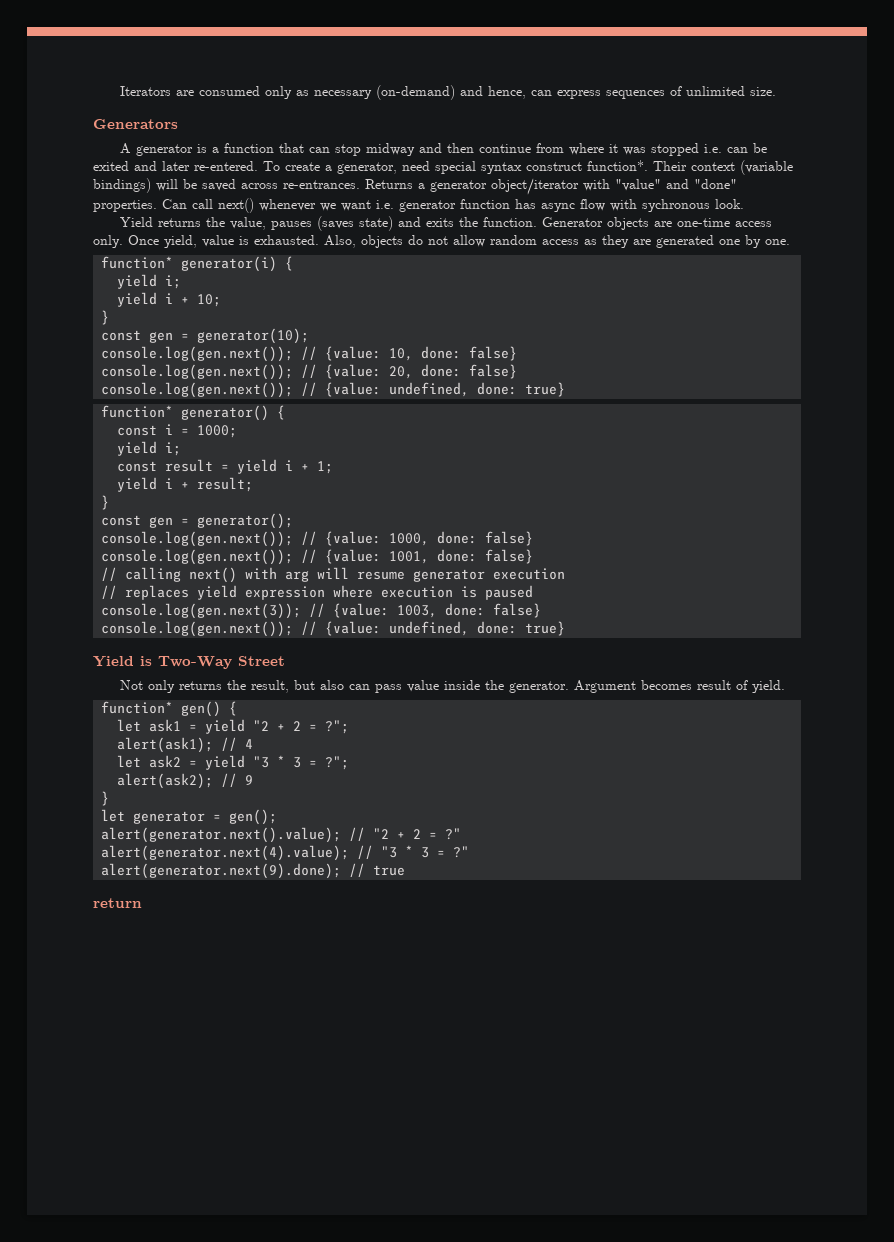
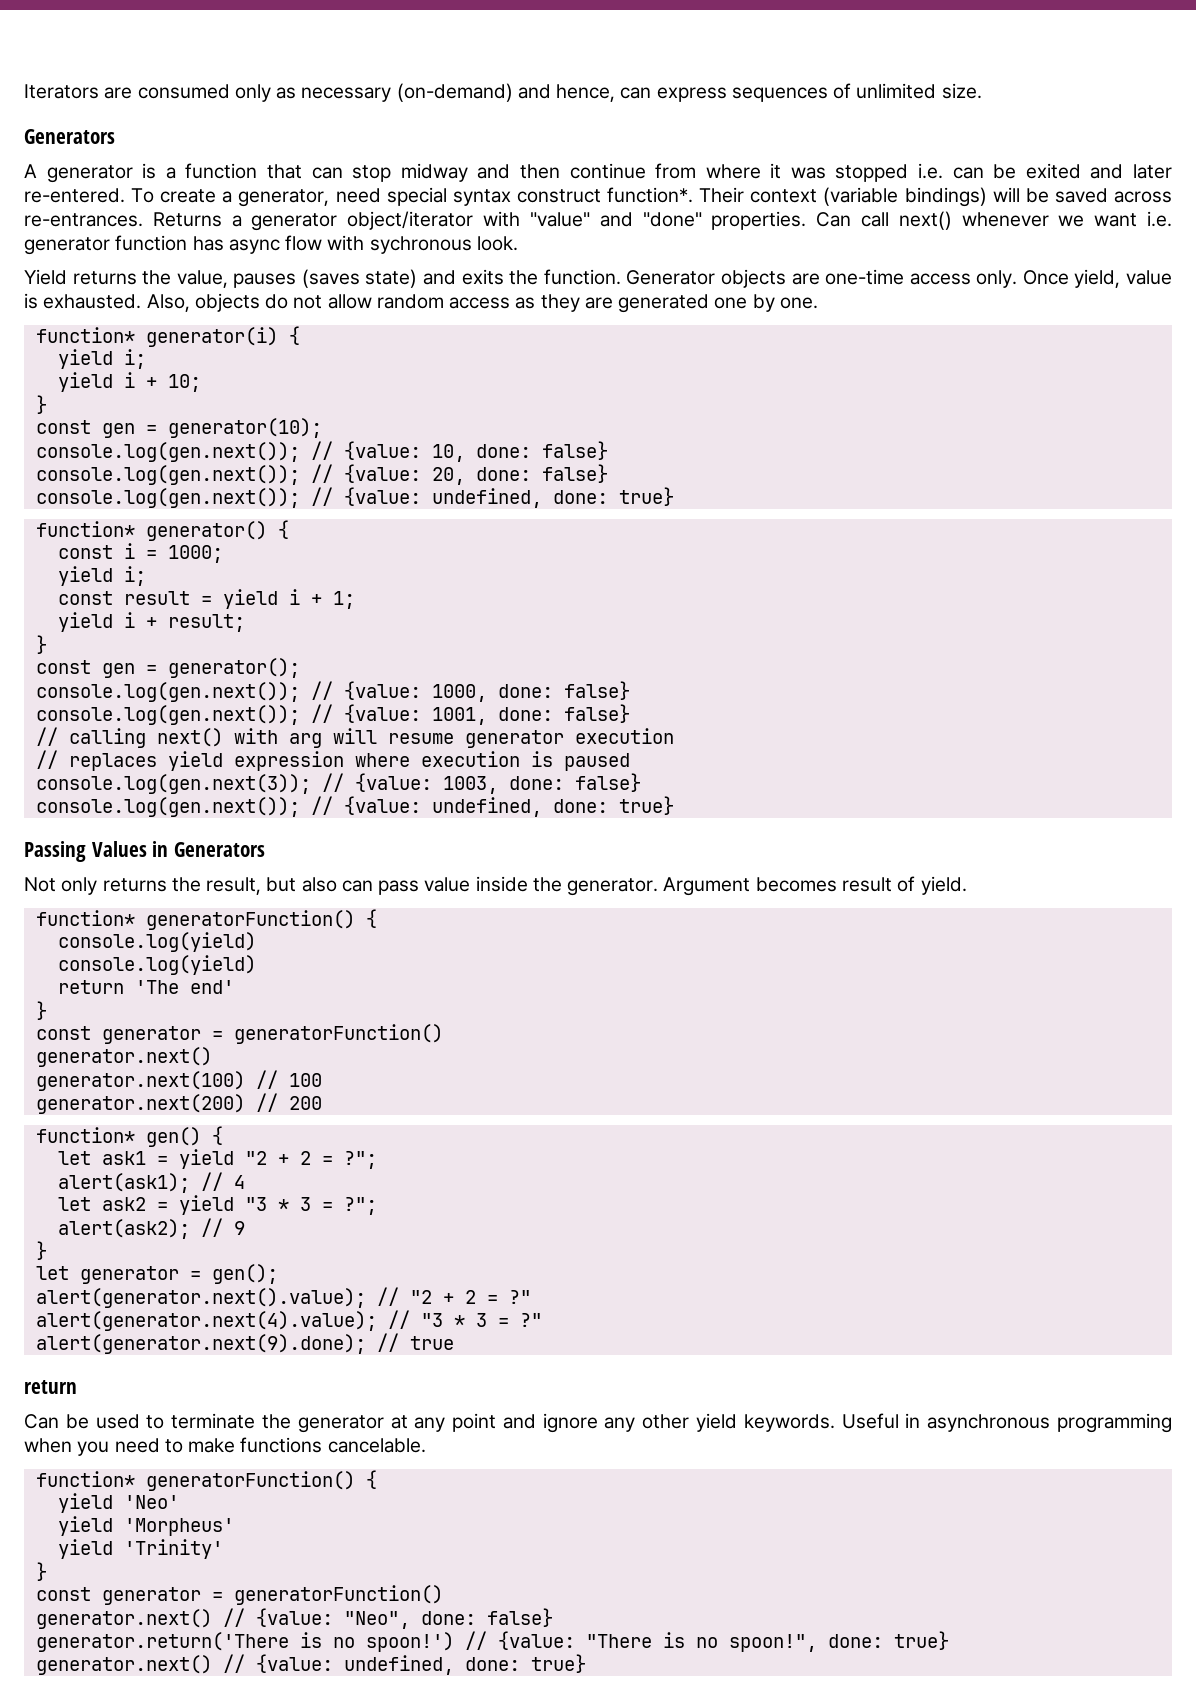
[93,656,285,669] Yield is Two-Way Street -> [24,841,266,862] Passing Values in Generators
(785, 686) none -> [35,909,377,930] [57,932,256,952] [57,955,256,975] [57,980,234,994] [35,1001,47,1020] [35,1024,443,1044] [35,1047,212,1067] [35,1070,322,1091] [35,1093,322,1114] // function* generatorFunction() { // console.log(yield) // console.log(yield) // return 'The end' // } // const generator = generatorFunction() // generator.next() // generator.next(100) // 100 // generator.next(200) // 200
(142, 903) none -> [24,1413,1172,1433] [24,1437,426,1456] [35,1470,377,1491] [57,1493,179,1513] [57,1516,234,1536] [57,1539,223,1559] [35,1562,47,1581] [35,1585,443,1605] [35,1608,553,1629] [35,1631,949,1652] [35,1654,586,1675] // Can be used to terminate the generator at any point and ignore any other yield keywords. Useful in asynchronous programming when you need to make functions cancelable. // function* generatorFunction() { // yield 'Neo' // yield 'Morpheus' // yield 'Trinity' // } // const generator = generatorFunction() // generator.next() // {value: "Neo", done: false} // generator.return('There is no spoon!') // {value: "There is no spoon!", done: true} // generator.next() // {value: undefined, done: true}

